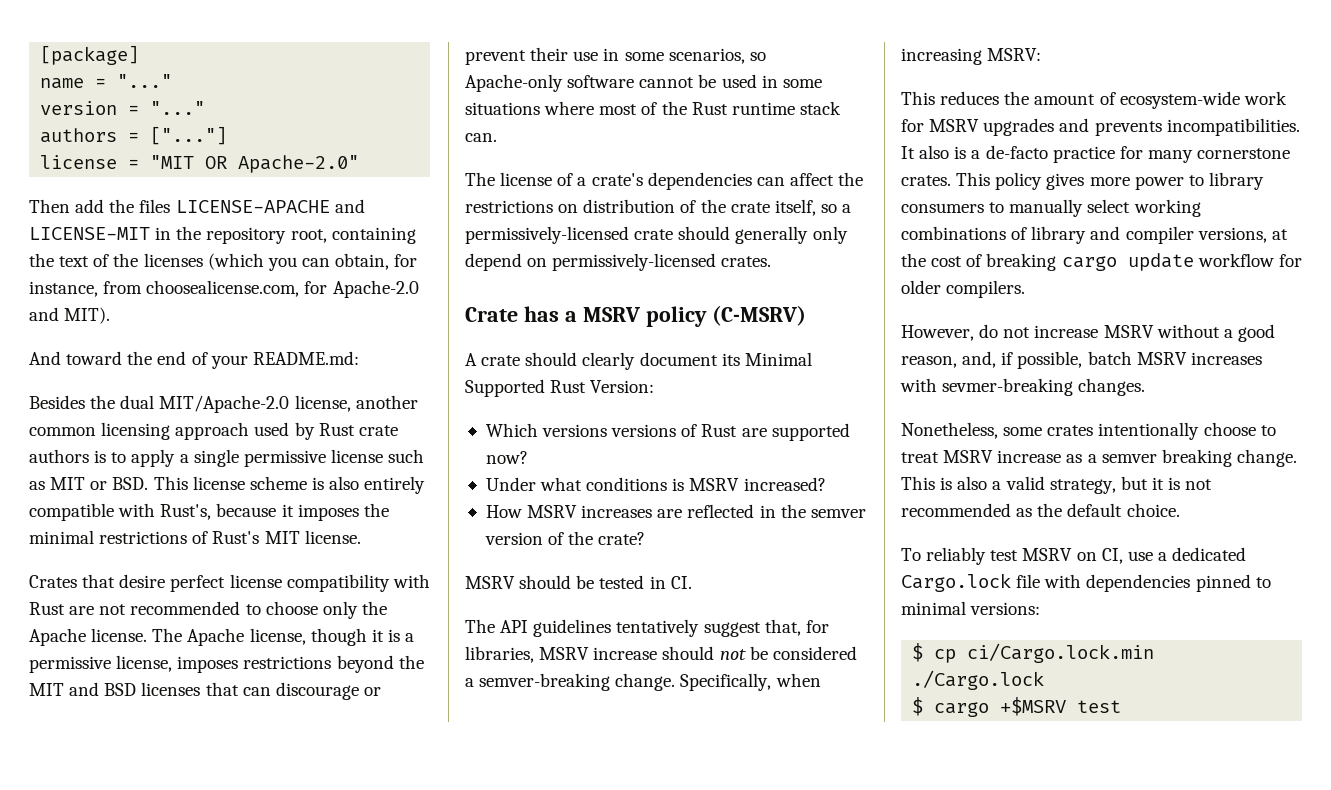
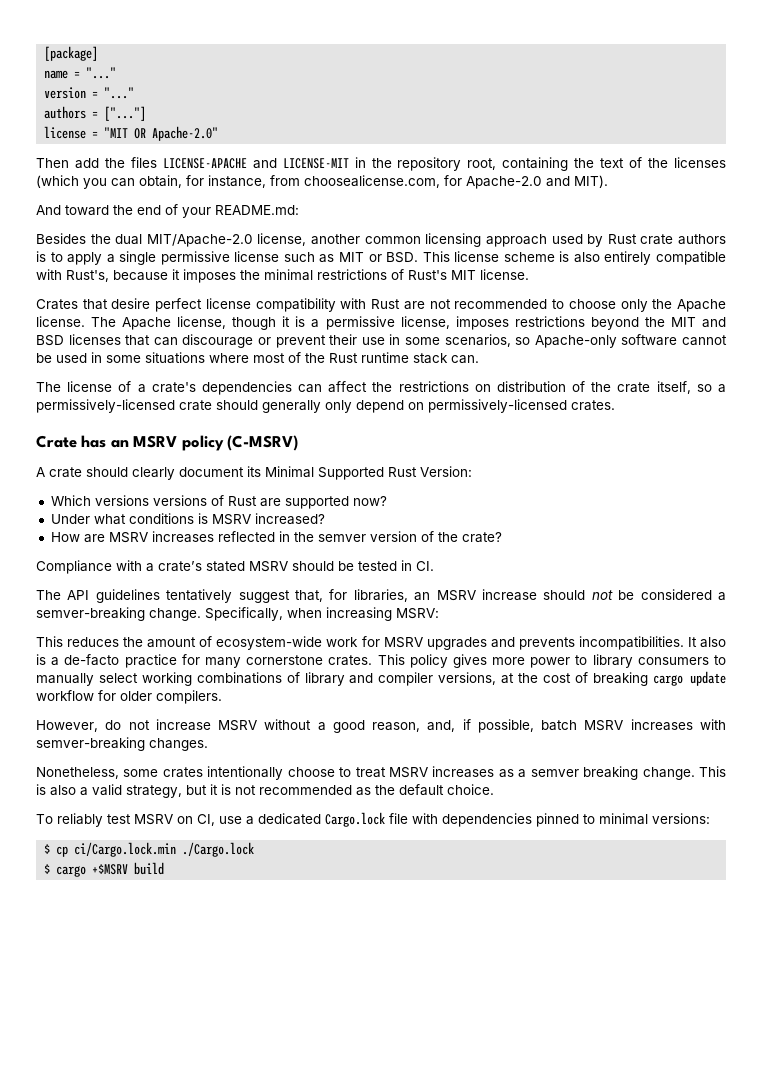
[564,311,577,322] a -> [110,440,129,448] an
[527,505,683,518] MSRV increases are -> [83,531,214,543] are MSRV increases
(646, 538) none -> [36,560,245,574] Compliance with a crate’s stated
(534, 654) none -> [414,592,431,601] an
[942,378,1074,396] sevmer-breaking -> [36,737,145,751] semver-breaking
[997,450,1062,463] increase -> [432,766,495,778] increases
[1077,700,1122,713] test -> [134,862,165,875] build

